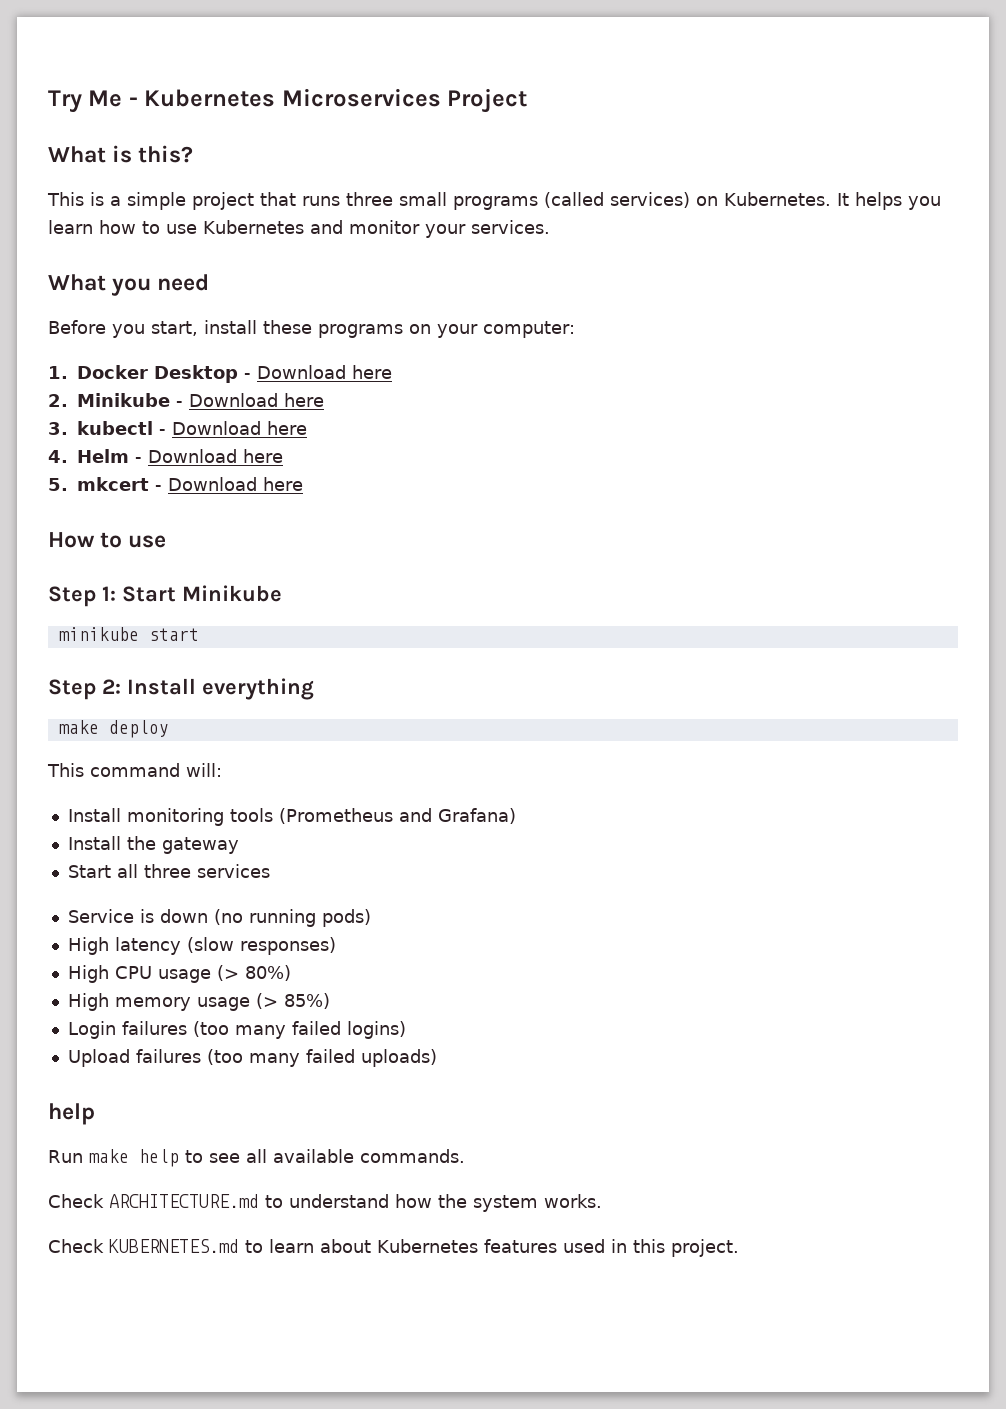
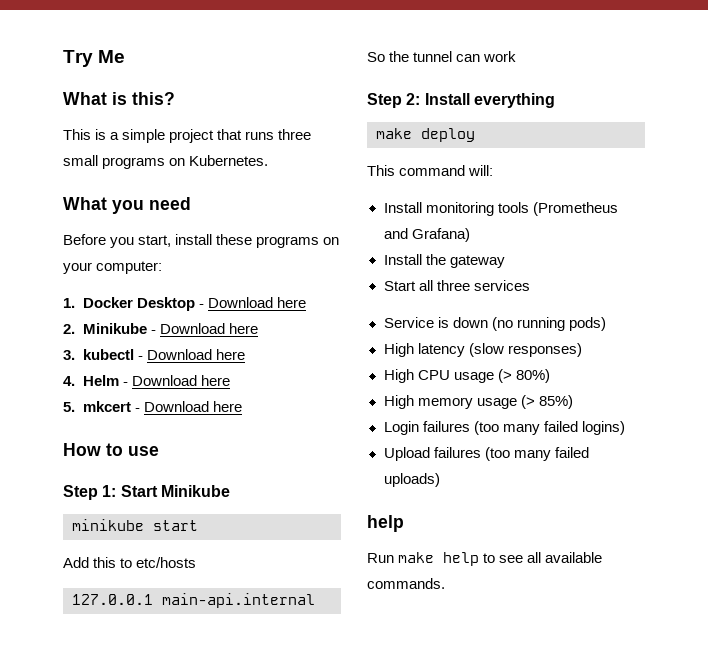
[128,88,528,113] - Kubernetes Microservices Project -> (126, 56) none
[544,192,690,208] (called services) -> (166, 163) none
[836,192,941,210] [48,220,550,238] It helps you learn how to use Kubernetes and monitor your services. -> (269, 160) none
(199, 634) none -> [63,557,197,568] [72,593,315,608] [367,51,517,62] // Add this to etc/hosts // 127.0.0.1 main-api.internal // So the tunnel can work
[48,1194,602,1212] [48,1239,739,1257] // Check ARCHITECTURE.md to understand how the system works. // Check KUBERNETES.md to learn about Kubernetes features used in this project. -> (445, 583) none

